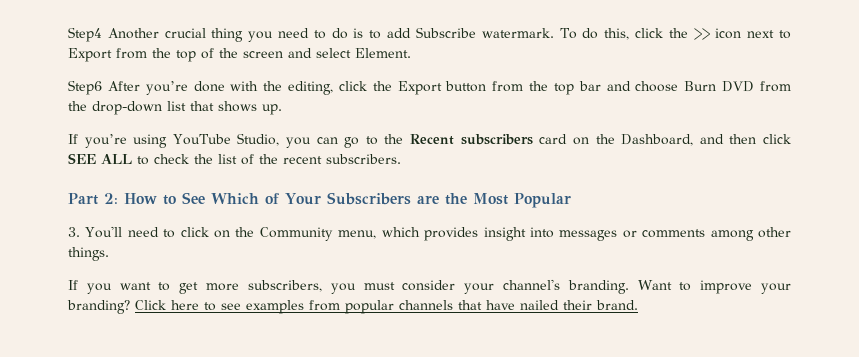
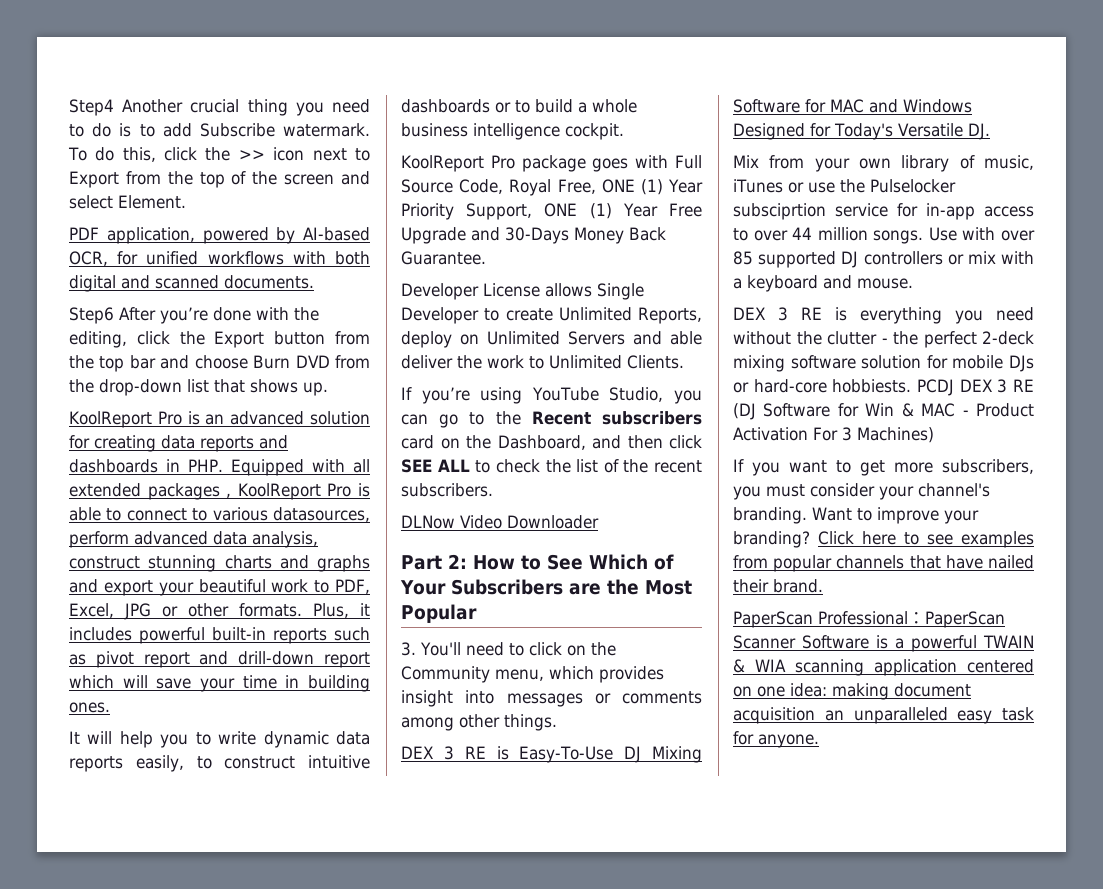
(411, 53) none -> [69,227,370,244] [69,251,370,266] [69,275,314,292] // PDF application, powered by AI-based OCR, for unified workflows with both digital and scanned documents.
(282, 109) none -> [69,411,370,428] [69,435,288,452] [69,459,370,476] [69,483,370,500] [69,507,370,522] [69,531,318,548] [69,555,370,572] [69,579,370,596] [69,603,370,620] [69,627,370,644] [69,651,370,668] [69,675,370,692] [69,702,110,713] [69,731,370,748] [69,755,370,772] [401,99,637,113] [401,123,624,140] [401,155,703,172] [401,179,704,196] [401,203,703,220] [401,227,666,244] [401,251,486,265] [401,283,644,300] [401,307,702,324] [401,331,702,348] [401,355,684,369] // KoolReport Pro is an advanced solution for creating data reports and dashboards in PHP. Equipped with all extended packages , KoolReport Pro is able to connect to various datasources, perform advanced data analysis, construct stunning charts and graphs and export your beautiful work to PDF, Excel, JPG or other formats. Plus, it includes powerful built-in reports such as pivot report and drill-down report which will save your time in building ones. // It will help you to write dynamic data reports easily, to construct intuitive dashboards or to build a whole business intelligence cockpit. // KoolReport Pro package goes with Full Source Code, Royal Free, ONE (1) Year Priority Support, ONE (1) Year Free Upgrade and 30-Days Money Back Guarantee. // Developer License allows Single Developer to create Unlimited Reports, deploy on Unlimited Servers and able deliver the work to Unlimited Clients.
(401, 159) none -> [401,515,599,529] // DLNow Video Downloader
(109, 254) none -> [401,746,702,763] [733,99,972,113] [733,123,990,140] [733,155,1034,172] [733,179,956,193] [733,203,1034,220] [733,227,1035,244] [733,251,1034,268] [733,275,913,292] [733,307,1034,324] [733,331,1034,348] [733,355,1034,372] [733,379,1034,396] [733,403,1034,420] [733,427,934,443] // DEX 3 RE is Easy-To-Use DJ Mixing Software for MAC and Windows Designed for Today's Versatile DJ. // Mix from your own library of music, iTunes or use the Pulselocker subsciprtion service for in-app access to over 44 million songs. Use with over 85 supported DJ controllers or mix with a keyboard and mouse. // DEX 3 RE is everything you need without the clutter - the perfect 2-deck mixing software solution for mobile DJs or hard-core hobbiests. PCDJ DEX 3 RE (DJ Software for Win & MAC - Product Activation For 3 Machines)
(638, 305) none -> [733,611,1005,628] [733,635,1035,652] [733,659,1034,676] [733,683,971,700] [733,707,1034,724] [733,731,819,748] // PaperScan Professional：PaperScan Scanner Software is a powerful TWAIN & WIA scanning application centered on one idea: making document acquisition an unparalleled easy task for anyone.

